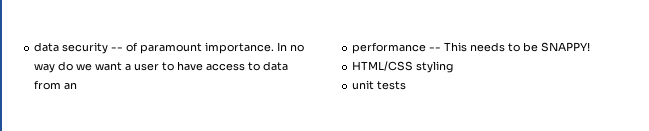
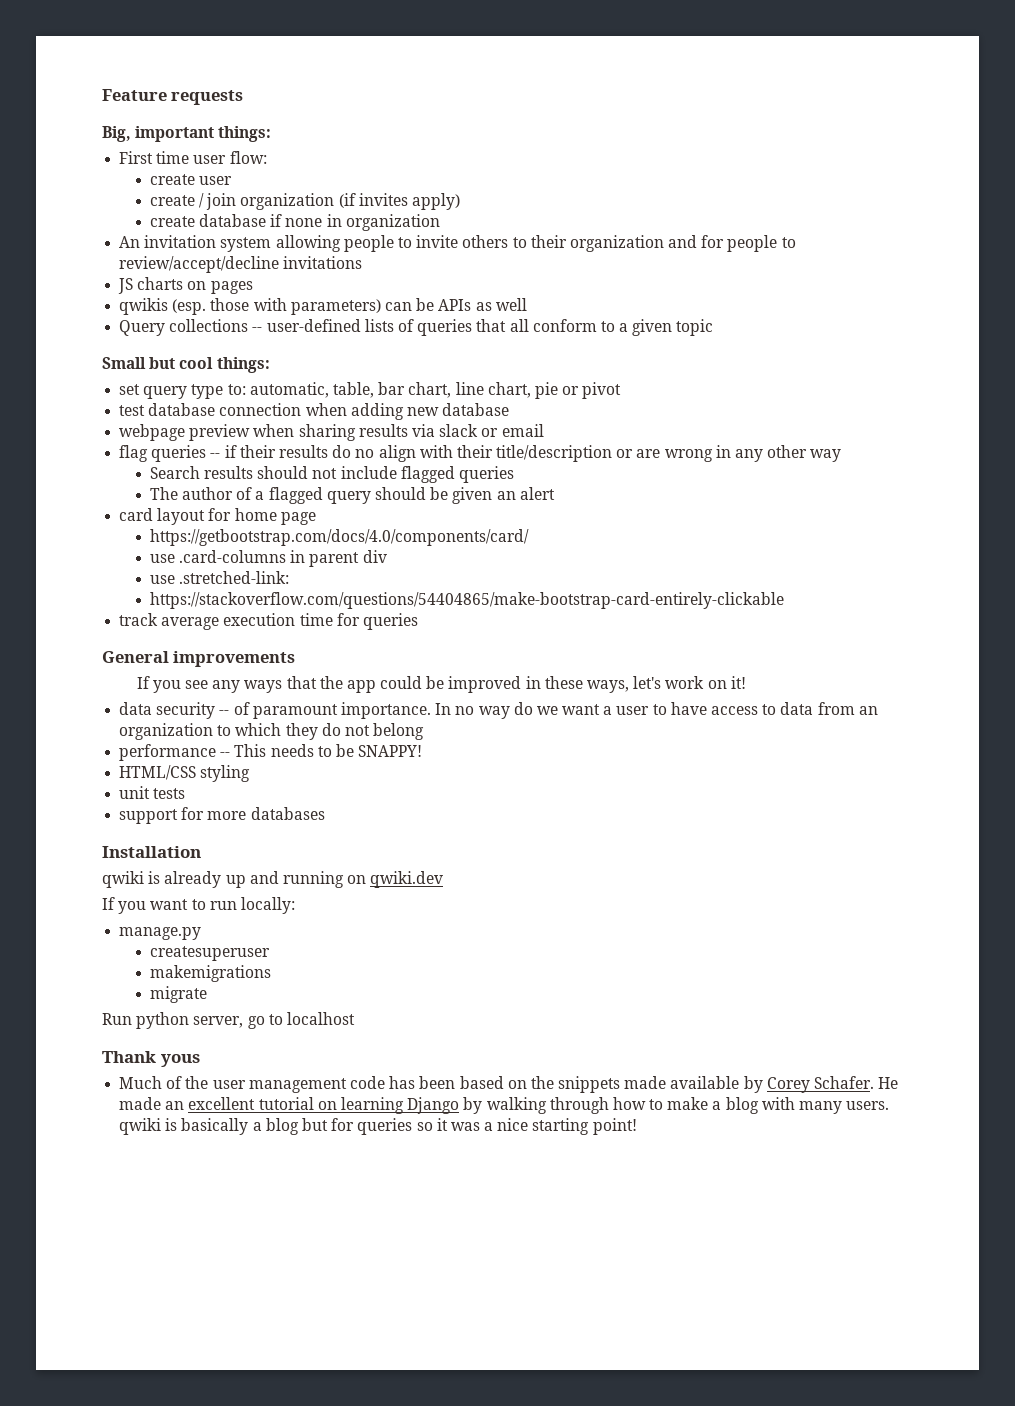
(34, 47) none -> [102,89,244,105] [102,126,272,142] [119,151,267,164] [149,174,233,185] [149,193,461,210] [149,214,440,231] [119,235,796,252] [119,256,363,273] [118,277,253,294] [119,298,527,315] [119,319,714,336] [102,357,270,373] [119,382,622,399] [119,403,510,420] [119,424,544,441] [119,445,842,462] [149,466,515,483] [149,487,555,504] [119,508,316,525] [149,529,529,546] [149,550,387,567] [149,571,290,584] [149,592,784,609] [119,613,418,630] [102,651,296,667] [136,676,746,693] Feature requests // Big, important things: // First time user flow: // create user // create / join organization (if invites apply) // create database if none in organization // An invitation system allowing people to invite others to their organization and for people to review/accept/decline invitations // JS charts on pages // qwikis (esp. those with parameters) can be APIs as well // Query collections -- user-defined lists of queries that all conform to a given topic // Small but cool things: // set query type to: automatic, table, bar chart, line chart, pie or pivot // test database connection when adding new database // webpage preview when sharing results via slack or email // flag queries -- if their results do no align with their title/description or are wrong in any other way // Search results should not include flagged queries // The author of a flagged query should be given an alert // card layout for home page // https://getbootstrap.com/docs/4.0/components/card/ // use .card-columns in parent div // use .stretched-link: // https://stackoverflow.com/questions/54404865/make-bootstrap-card-entirely-clickable // track average execution time for queries // General improvements // If you see any ways that the app could be improved in these ways, let's work on it! //
(78, 86) none -> [119,723,425,740] organization to which they do not belong
(407, 85) none -> [119,807,325,824] [102,846,201,858] [102,871,444,888] [102,897,295,914] [119,927,202,940] [149,946,270,961] [149,965,271,982] [149,986,207,1003] [102,1012,355,1029] [102,1051,200,1067] [119,1076,899,1093] [119,1097,890,1114] [119,1118,637,1135] // support for more databases // Installation // qwiki is already up and running on qwiki.dev // If you want to run locally: // manage.py // createsuperuser // makemigrations // migrate // Run python server, go to localhost // Thank yous // Much of the user management code has been based on the snippets made available by Corey Schafer. He made an excellent tutorial on learning Django by walking through how to make a blog with many users. qwiki is basically a blog but for queries so it was a nice starting point!

